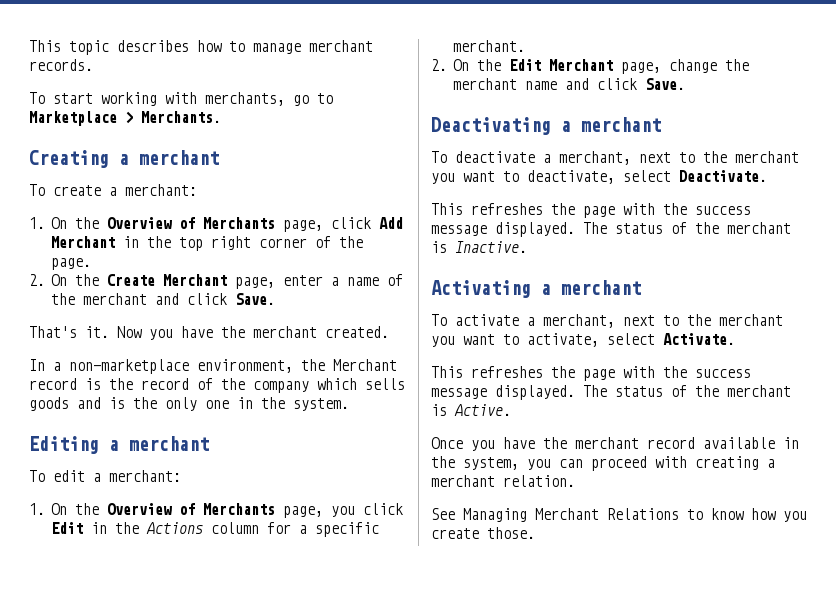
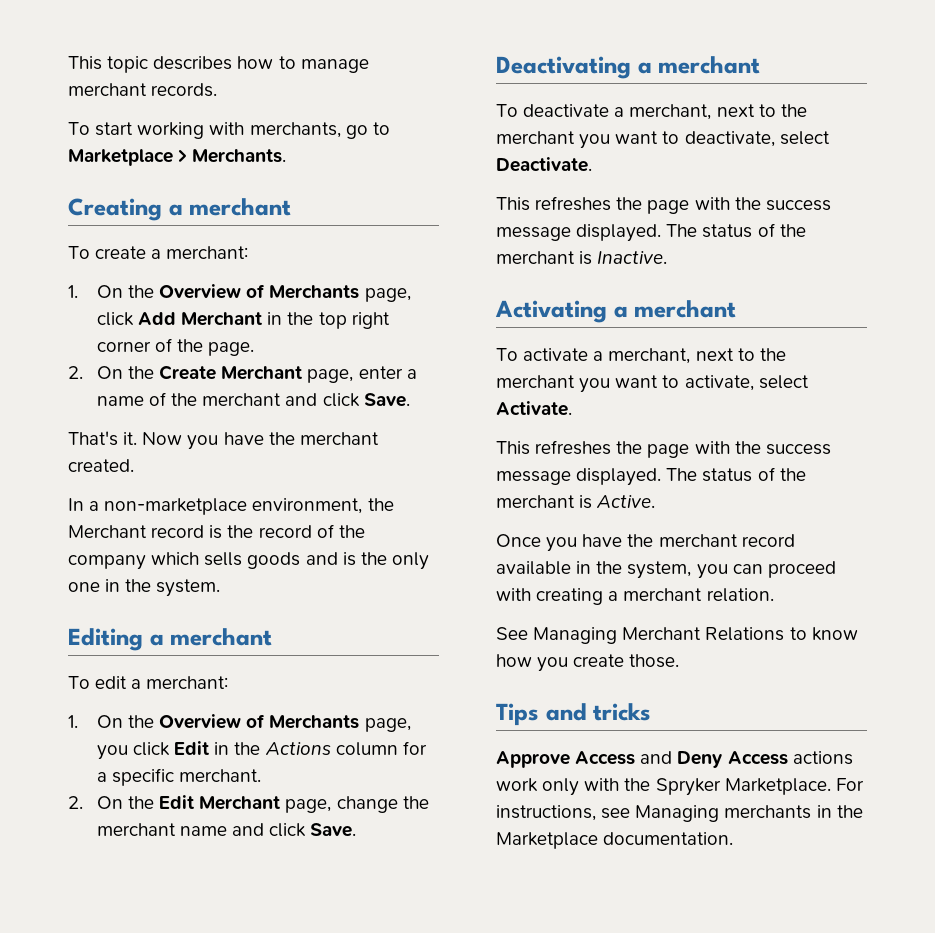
(535, 533) none -> [496,703,652,726] [496,751,853,768] [496,778,864,796] [496,805,863,822] [496,832,734,849] // Tips and tricks // Approve Access and Deny Access actions work only with the Spryker Marketplace. For instructions, see Managing merchants in the Marketplace documentation.

